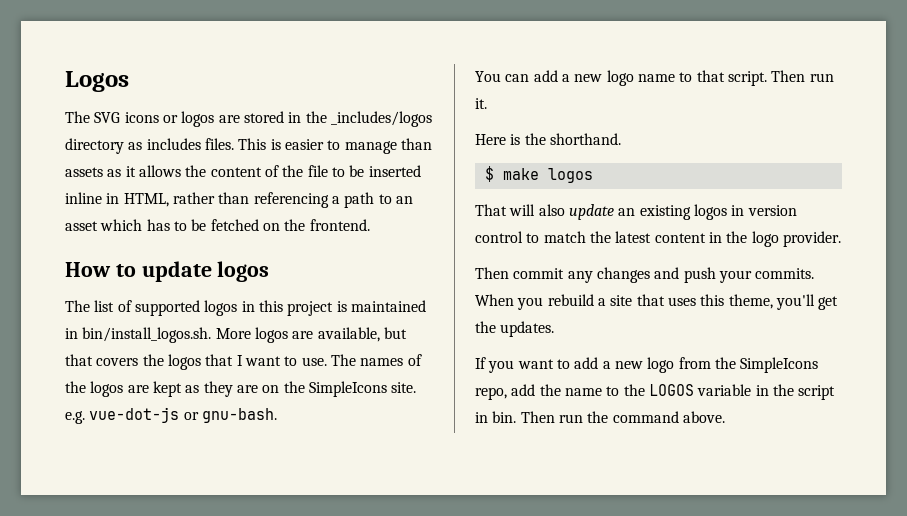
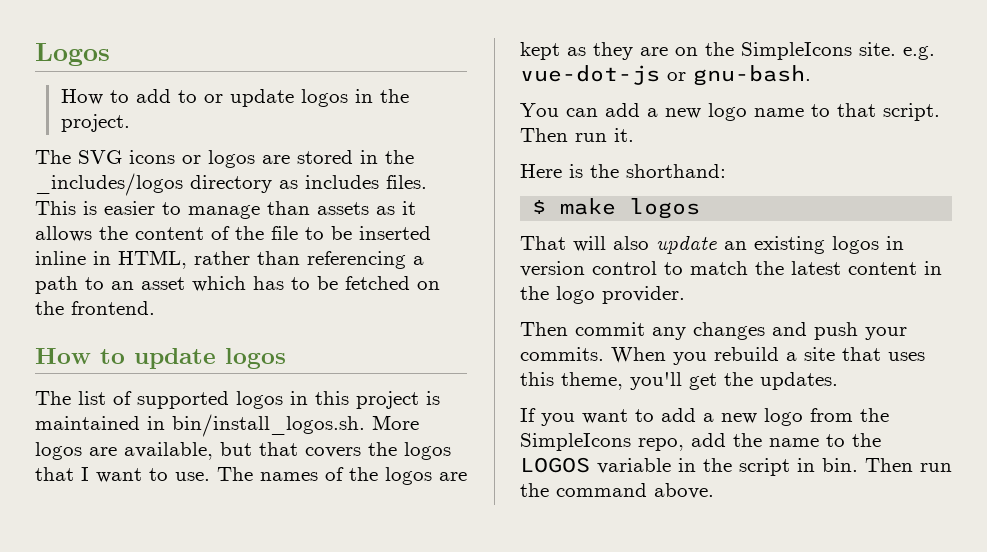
(129, 81) none -> [60,89,409,107] [60,114,130,132] // How to add to or update logos in the project.
[549,133,621,145] shorthand. -> [626,164,726,178] shorthand:

